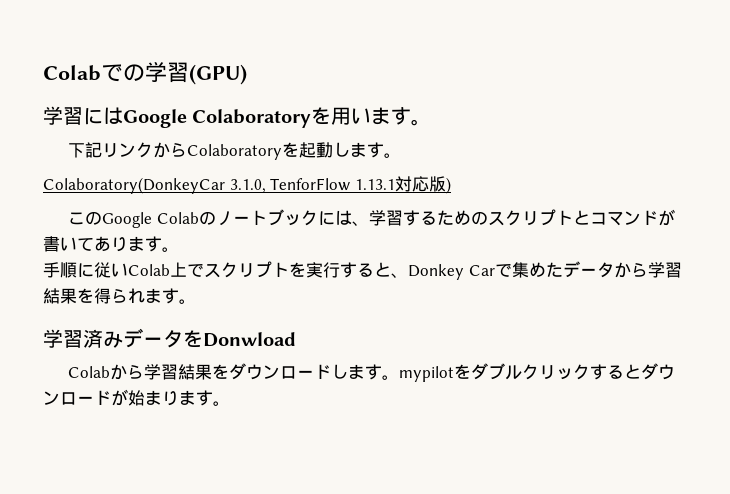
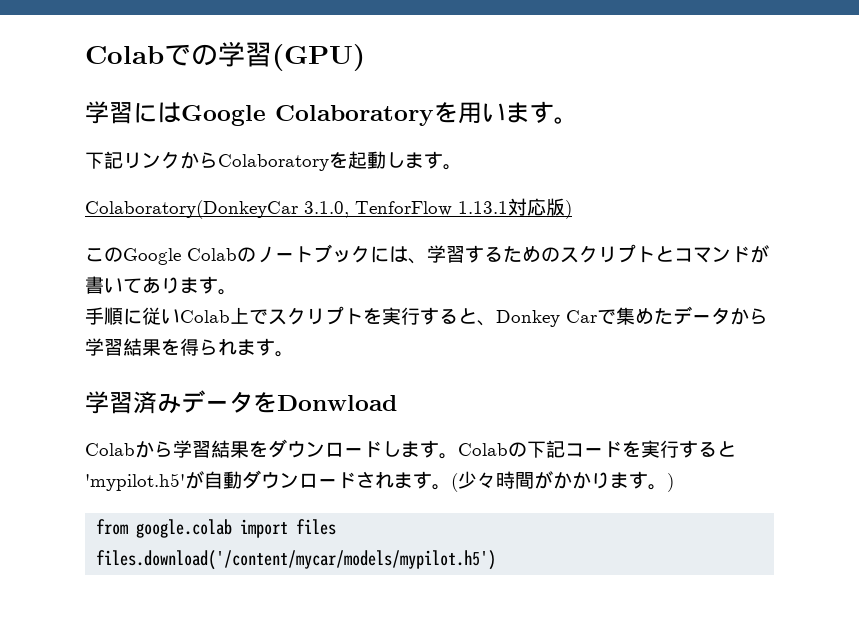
[399,363,676,382] [43,389,230,406] mypilotをダブルクリックするとダウンロードが始まります。 -> [458,440,736,458] [85,470,674,492] [96,519,337,538] [96,550,497,570] Colabの下記コードを実行すると'mypilot.h5'が自動ダウンロードされます。(少々時間がかかります。) // from google.colab import files // files.download('/content/mycar/models/mypilot.h5')

